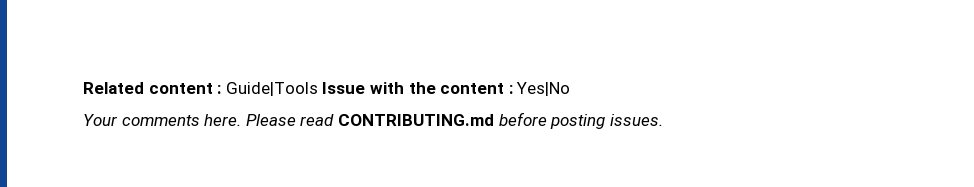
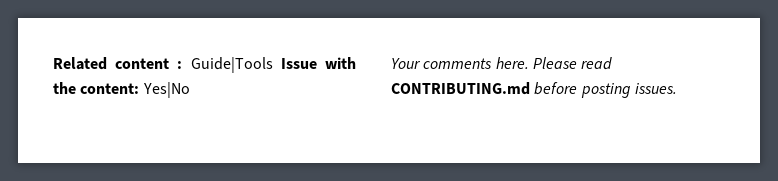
[440,83,513,94] content : -> [80,83,140,94] content:

